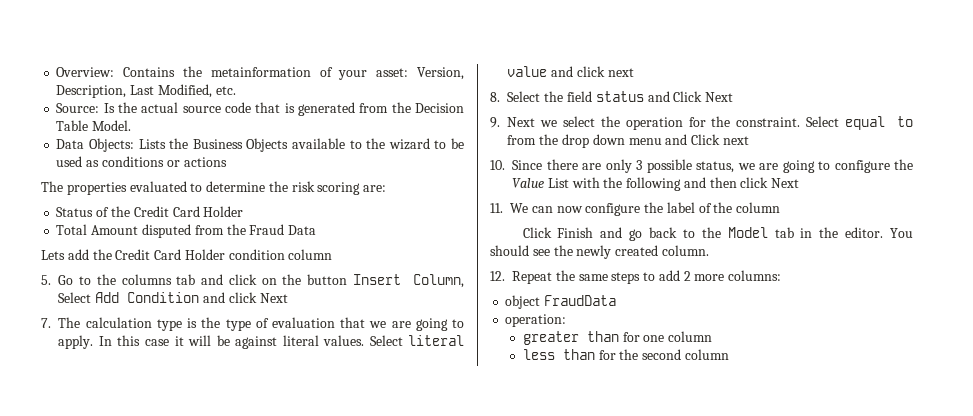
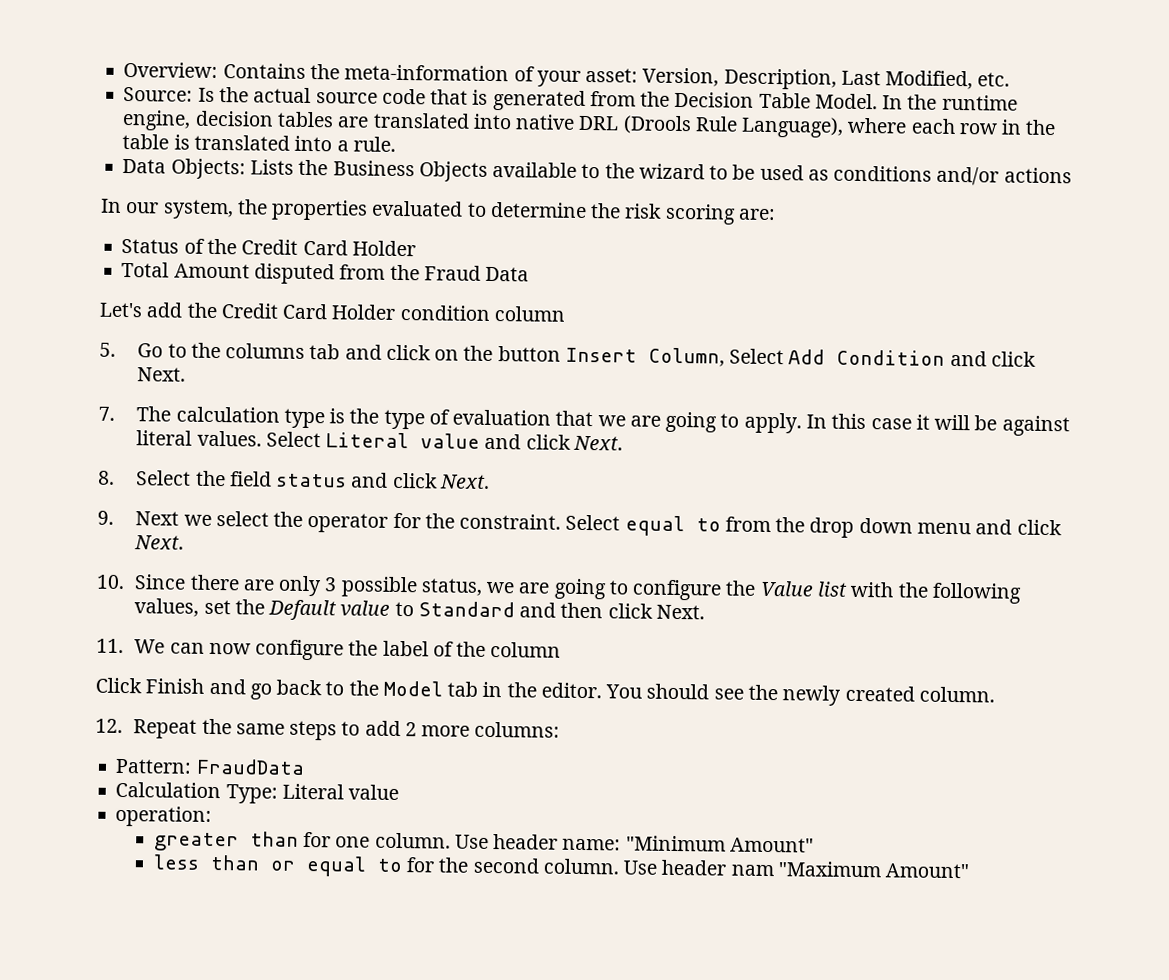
[210,67,311,77] metainformation -> [344,64,510,82] meta-information
(132, 125) none -> [882,94,1018,111] [122,109,1057,138] [122,133,396,152] In the runtime engine, decision tables are translated into native DRL (Drools Rule Language), where each row in the table is translated into a rule.
[166,160,180,167] or -> [936,166,1000,186] and/or
[41,181,63,192] The -> [100,198,268,220] In our system, the
[41,250,65,260] Lets -> [99,302,142,318] Let's
[259,293,288,303] Next -> [137,367,187,382] Next.
[407,335,464,346] literal -> [325,432,410,449] Literal
[607,68,634,77] next -> [572,435,623,451] Next.
[673,91,734,102] Click Next -> [392,472,490,489] click Next.
[625,117,683,130] operation -> [307,513,389,533] operator
[691,134,749,145] Click next -> [1016,519,1062,536] [134,535,185,550] click Next.
[547,178,569,188] List -> [816,581,848,597] list
(682, 184) none -> [134,598,515,621] values, set the Default value to Standard
[771,178,800,188] Next -> [655,604,705,620] Next.
[505,295,541,309] object -> [115,758,193,774] Pattern:
(617, 300) none -> [115,781,400,804] // Calculation Type: Literal value
[668,331,713,342] [522,349,730,360] column // less than for the second column -> [374,832,814,853] [152,854,970,879] column. Use header name: "Minimum Amount" // less than or equal to for the second column. Use header nam "Maximum Amount"

